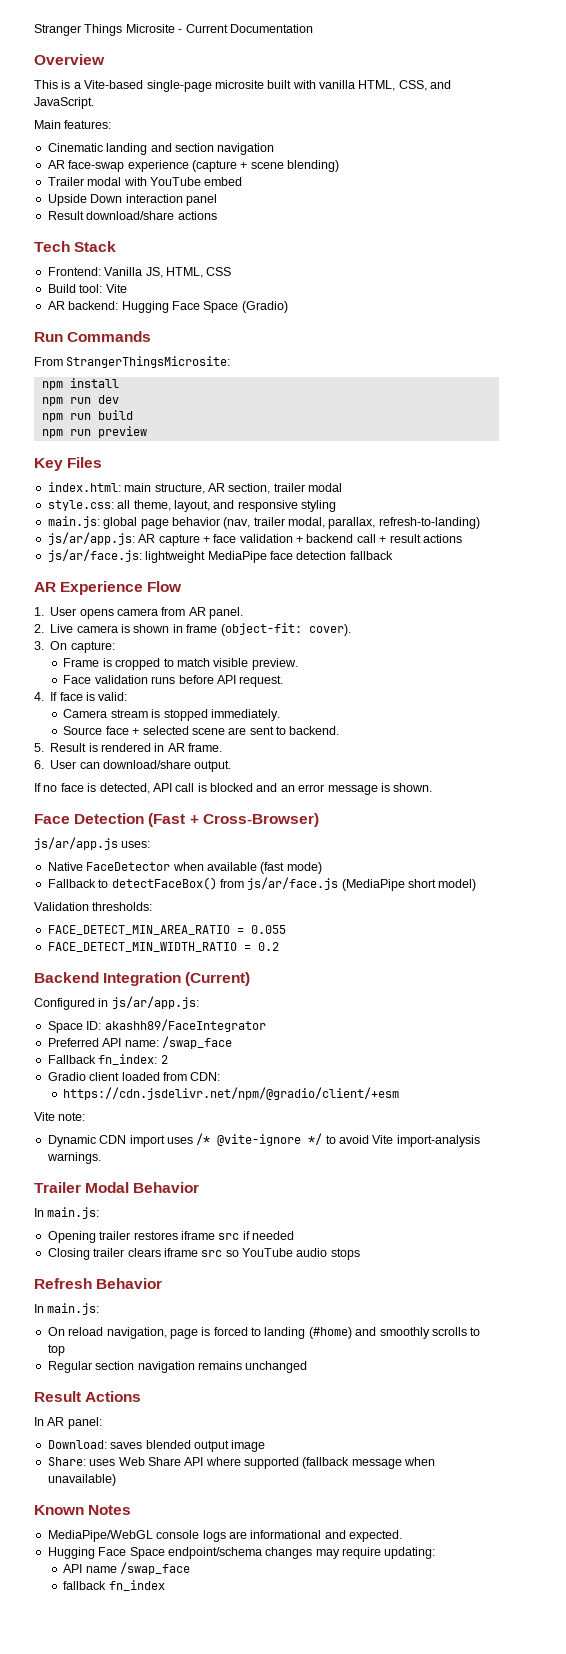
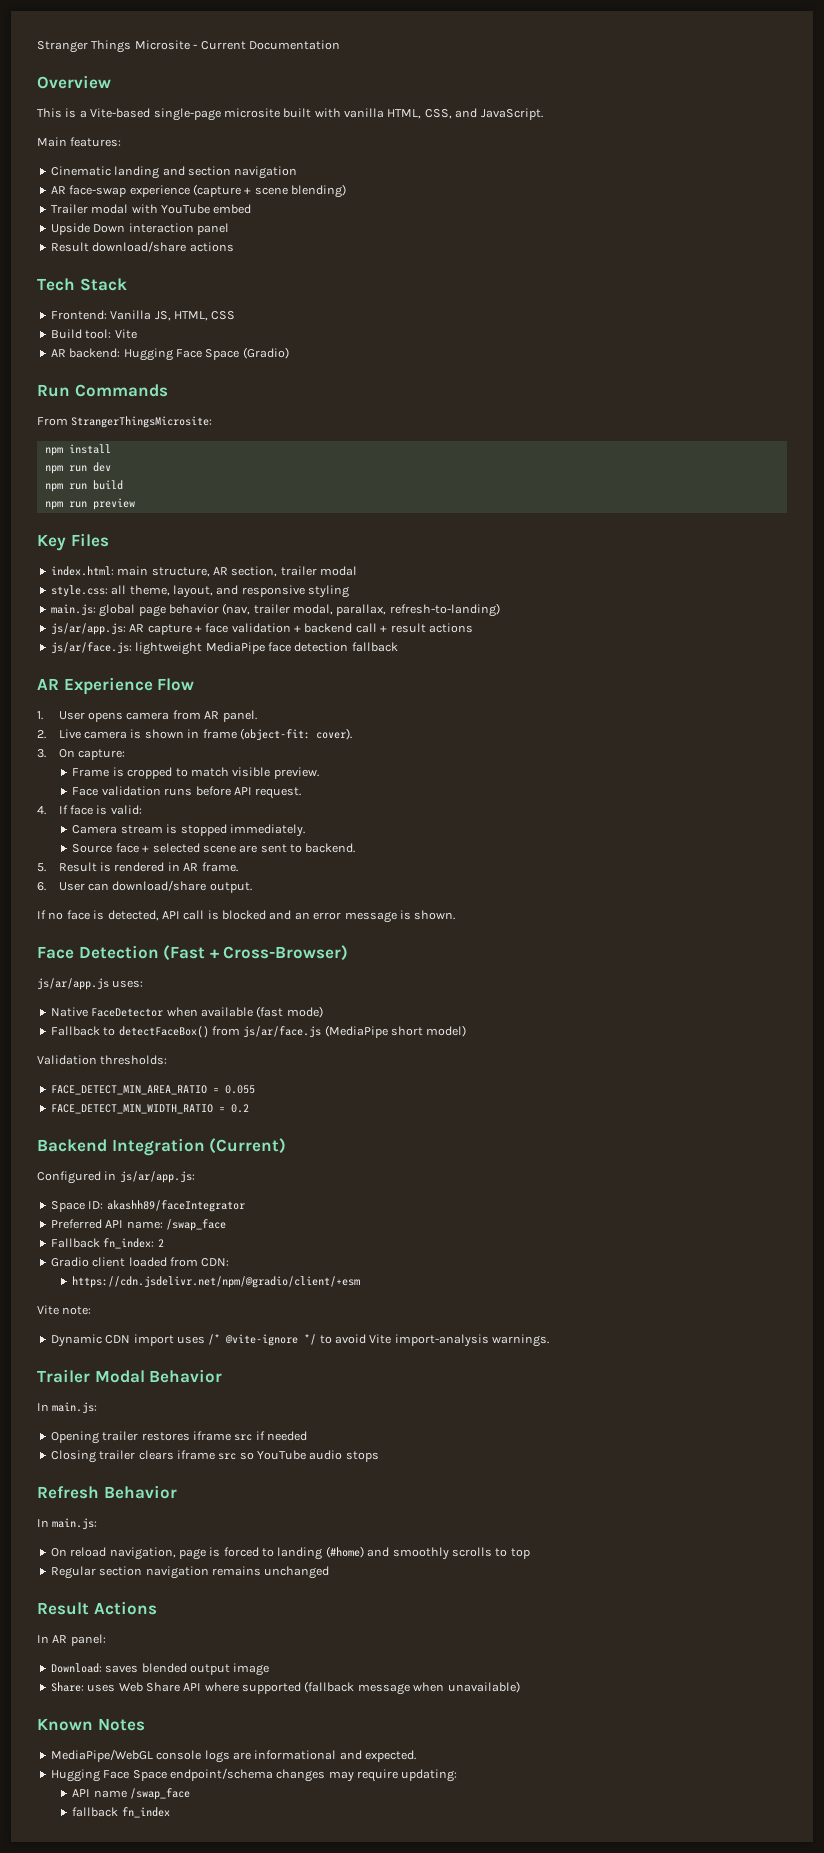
[104,1019,266,1032] akashh89/FaceIntegrator -> [106,1200,245,1212] akashh89/faceIntegrator

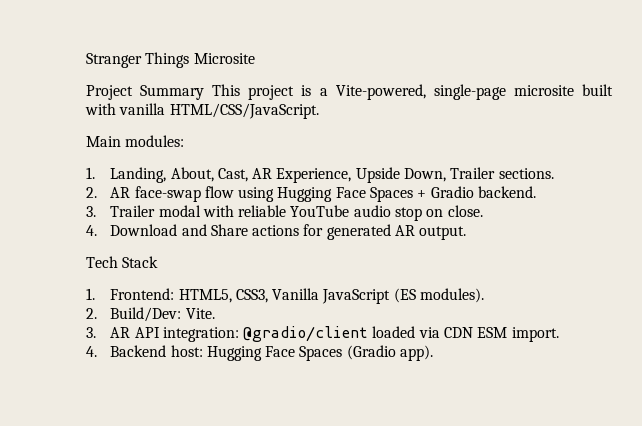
[193,40,340,50] [37,75,111,89] [37,108,62,118] - Current Documentation // Overview // This -> [86,84,295,100] // Project Summary This project
[90,108,151,118] Vite-based -> [335,84,426,100] Vite-powered,
[387,108,543,120] [37,137,122,147] [50,166,298,179] [50,184,346,198] [50,204,252,214] [50,223,229,235] [50,241,234,252] [37,278,127,291] [50,310,236,321] [50,329,137,339] [50,347,289,361] [37,384,168,397] [37,416,213,428] [44,444,111,456] [44,462,111,474] [44,480,123,492] [44,498,135,510] [37,533,109,551] [50,566,357,577] [50,585,349,598] [50,603,500,617] [50,623,473,635] [50,642,398,655] [37,677,195,695] [37,710,257,722] [37,728,352,741] [37,749,126,760] [72,767,319,779] [72,786,302,799] [37,805,142,815] [72,824,305,837] [72,843,356,853] [37,862,238,872] [37,880,252,893] [37,910,456,923] [37,945,349,961] [37,978,144,990] [50,1006,323,1018] [50,1025,467,1038] [37,1055,168,1065] [50,1085,255,1095] [50,1104,249,1114] [37,1138,287,1156] [37,1171,195,1184] [50,1200,245,1212] [50,1219,226,1231] [50,1238,164,1249] [50,1257,230,1267] [72,1276,361,1288] [37,1305,92,1315] [50,1334,550,1347] [37,1369,223,1383] [37,1402,98,1414] [50,1431,307,1444] [50,1450,379,1463] [37,1485,177,1499] [37,1518,98,1530] [50,1546,530,1560] [50,1566,330,1579] [37,1601,157,1615] [37,1634,106,1646] [50,1663,270,1676] [50,1681,520,1695] [37,1718,145,1731] [50,1749,416,1763] [50,1768,458,1782] [72,1788,191,1800] [72,1807,170,1818] HTML, CSS, and JavaScript. // Main features: // Cinematic landing and section navigation // AR face-swap experience (capture + scene blending) // Trailer modal with YouTube embed // Upside Down interaction panel // Result download/share actions // Tech Stack // Frontend: Vanilla JS, HTML, CSS // Build tool: Vite // AR backend: Hugging Face Space (Gradio) // Run Commands // From StrangerThingsMicrosite: // npm install // npm run dev // npm run build // npm run preview // Key Files // index.html: main structure, AR section, trailer modal // style.css: all theme, layout, and responsive styling // main.js: global page behavior (nav, trailer modal, parallax, refresh-to-landing) // js/ar/app.js: AR capture + face validation + backend call + result actions // js/ar/face.js: lightweight MediaPipe face detection fallback // AR Experience Flow // 1. User opens camera from AR panel. // 2. Live camera is shown in frame (object-fit: cover). // 3. On capture: // Frame is cropped to match visible preview. // Face validation runs before API request. // 4. If face is valid: // Camera stream is stopped immediately. // Source face + selected scene are sent to backend. // 5. Result is rendered in AR frame. // 6. User can download/share output. // If no face is detected, API call is blocked and an error message is shown. // Face Detection (Fast + Cross-Browser) // js/ar/app.js uses: // Native FaceDetector when available (fast mode) // Fallback to detectFaceBox() from js/ar/face.js (MediaPipe short model) // Validation thresholds: // FACE_DETECT_MIN_AREA_RATIO = 0.055 // FACE_DETECT_MIN_WIDTH_RATIO = 0.2 // Backend Integration (Current) // Configured in js/ar/app.js: // Space ID: akashh89/faceIntegrator // Preferred API name: /swap_face // Fallback fn_index: 2 // Gradio client loaded from CDN: // https://cdn.jsdelivr.net/npm/@gradio/client/+esm // Vite note: // Dynamic CDN import uses /* @vite-ignore */ to avoid Vite import-analysis warnings. // Trailer Modal Behavior // In main.js: // Opening trailer restores iframe src if needed // Closing trailer clears iframe src so YouTube audio stops // Refresh Behavior // In main.js: // On reload navigation, page is forced to landing (#home) and smoothly scrolls to top // Regular section navigation remains unchanged // Result Actions // In AR panel: // Download: saves blended output image // Share: uses Web Share API where supported (fallback message when unavailable) // Known Notes // MediaPipe/WebGL console logs are informational and expected. // Hugging Face Space endpoint/schema changes may require updating: // API name /swap_face // fallback fn_index -> [169,103,319,119] [86,135,185,147] [86,167,554,183] [86,186,537,202] [86,205,483,221] [86,224,467,240] [86,256,159,268] [86,288,485,304] [86,307,215,322] [86,326,559,342] [86,345,434,361] HTML/CSS/JavaScript. // Main modules: // 1. Landing, About, Cast, AR Experience, Upside Down, Trailer sections. // 2. AR face-swap flow using Hugging Face Spaces + Gradio backend. // 3. Trailer modal with reliable YouTube audio stop on close. // 4. Download and Share actions for generated AR output. // Tech Stack // 1. Frontend: HTML5, CSS3, Vanilla JavaScript (ES modules). // 2. Build/Dev: Vite. // 3. AR API integration: @gradio/client loaded via CDN ESM import. // 4. Backend host: Hugging Face Spaces (Gradio app).

